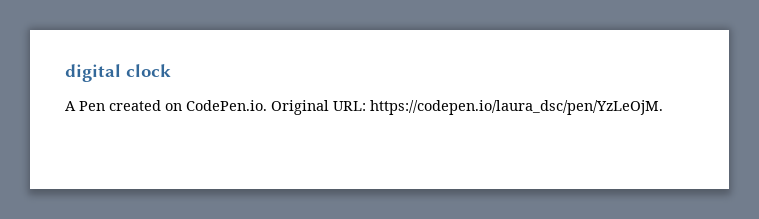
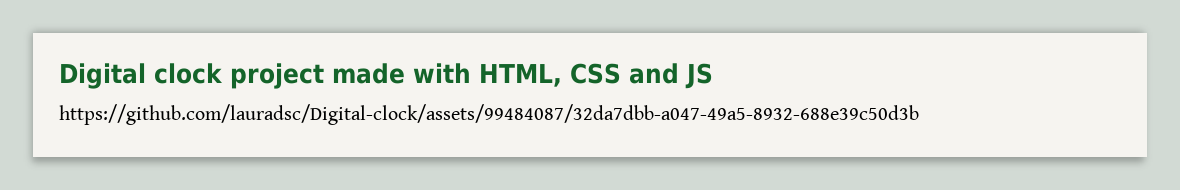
[65,64,121,82] digital -> [59,63,146,89] Digital
[65,100,663,115] // A Pen created on CodePen.io. Original URL: https://codepen.io/laura_dsc/pen/YzLeOjM. -> [230,63,713,89] [59,104,919,125] project made with HTML, CSS and JS // https://github.com/lauradsc/Digital-clock/assets/99484087/32da7dbb-a047-49a5-8932-688e39c50d3b

